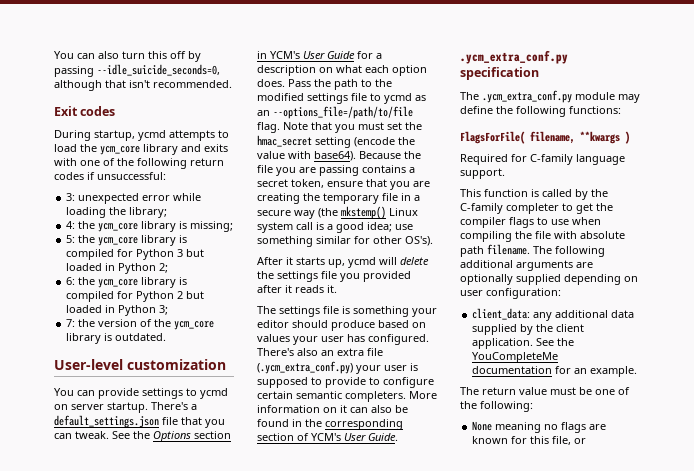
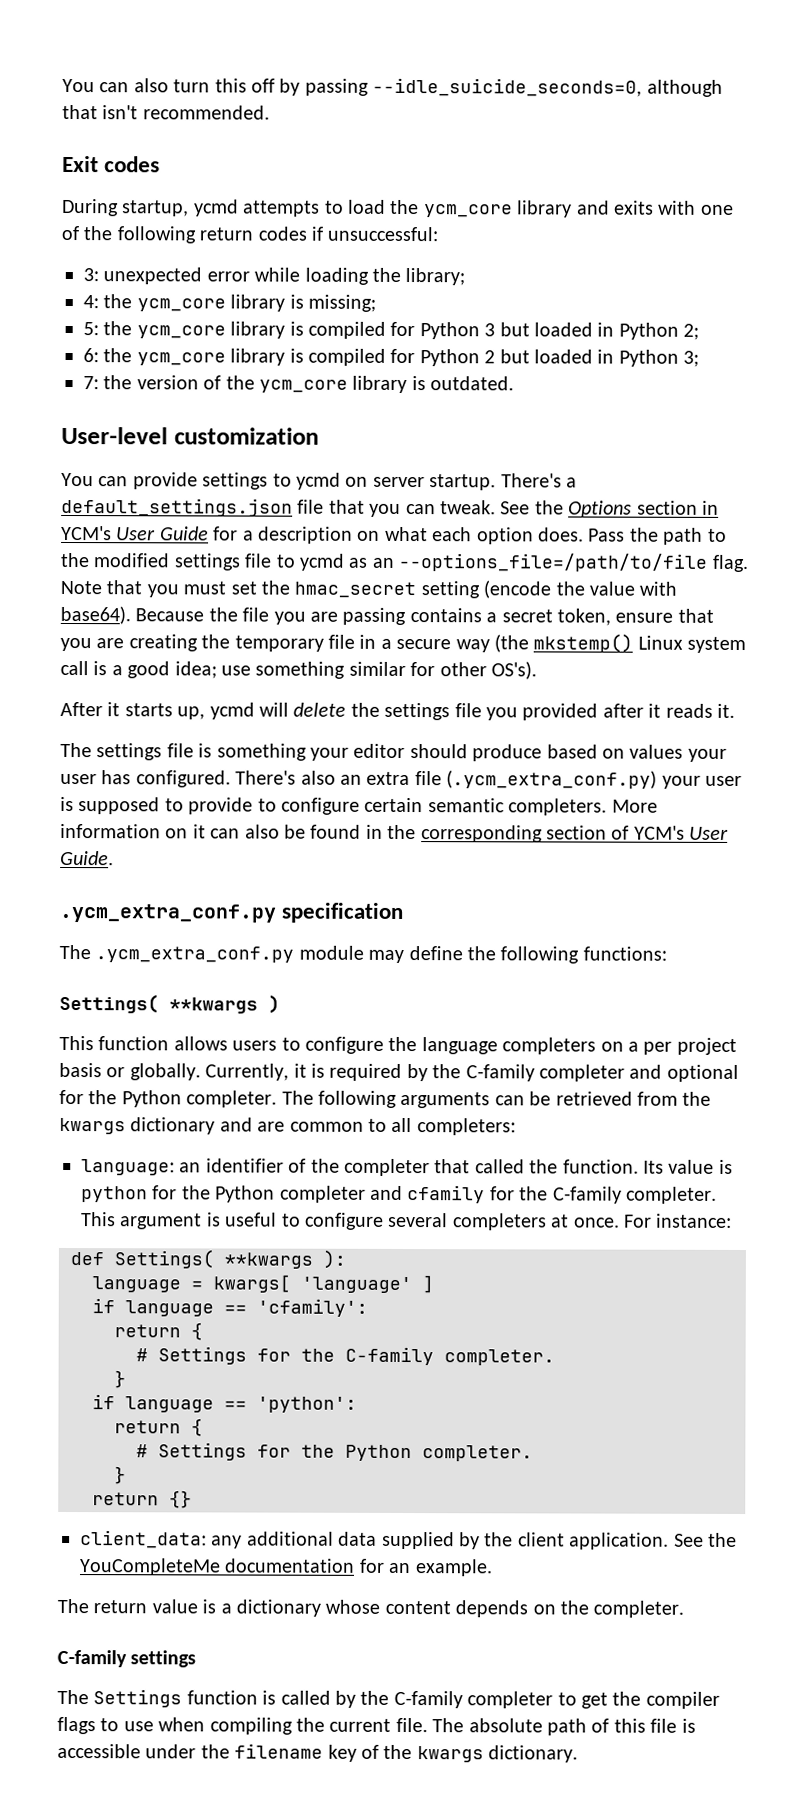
[460,131,575,144] FlagsForFile( filename, -> [59,993,159,1014] Settings(
[460,154,625,165] [460,168,505,179] [460,189,608,200] [460,203,613,214] [460,217,601,228] [460,231,625,242] [460,244,605,257] [460,260,593,271] [460,274,638,285] [460,288,561,299] Required for C-family language support. // This function is called by the C-family completer to get the compiler flags to use when compiling the file with absolute path filename. The following additional arguments are optionally supplied depending on user configuration: -> [59,1035,737,1055] [59,1062,739,1082] [59,1089,712,1109] [59,1117,516,1136] [81,1158,733,1177] [81,1185,717,1204] [81,1212,733,1231] [70,1249,346,1269] [92,1274,434,1294] [92,1298,368,1317] [114,1322,203,1341] [136,1346,555,1366] [114,1370,126,1389] [92,1394,357,1413] [114,1418,203,1437] [136,1442,533,1462] [114,1466,126,1485] [92,1490,192,1509] This function allows users to configure the language completers on a per project basis or globally. Currently, it is required by the C-family completer and optional for the Python completer. The following arguments can be retrieved from the kwargs dictionary and are common to all completers: // language: an identifier of the completer that called the function. Its value is python for the Python completer and cfamily for the C-family completer. This argument is useful to configure several completers at once. For instance: // def Settings( **kwargs ): // language = kwargs[ 'language' ] // if language == 'cfamily': // return { // # Settings for the C-family completer. // } // if language == 'python': // return { // # Settings for the Python completer. // } // return {}
[550,387,630,395] [460,401,533,412] [472,421,607,433] [472,436,587,445] must be one of the following: // None meaning no flags are known for this file, or -> [202,1599,685,1618] [57,1649,197,1668] [57,1689,720,1709] [57,1716,696,1736] [57,1743,579,1763] is a dictionary whose content depends on the completer. // C-family settings // The Settings function is called by the C-family completer to get the compiler flags to use when compiling the current file. The absolute path of this file is accessible under the filename key of the kwargs dictionary.

